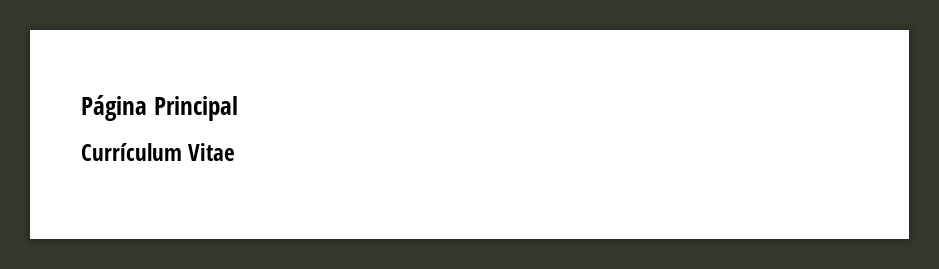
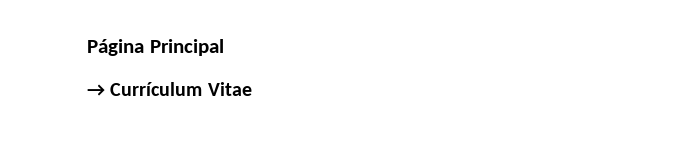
(238, 108) none -> [87,84,105,96] →

